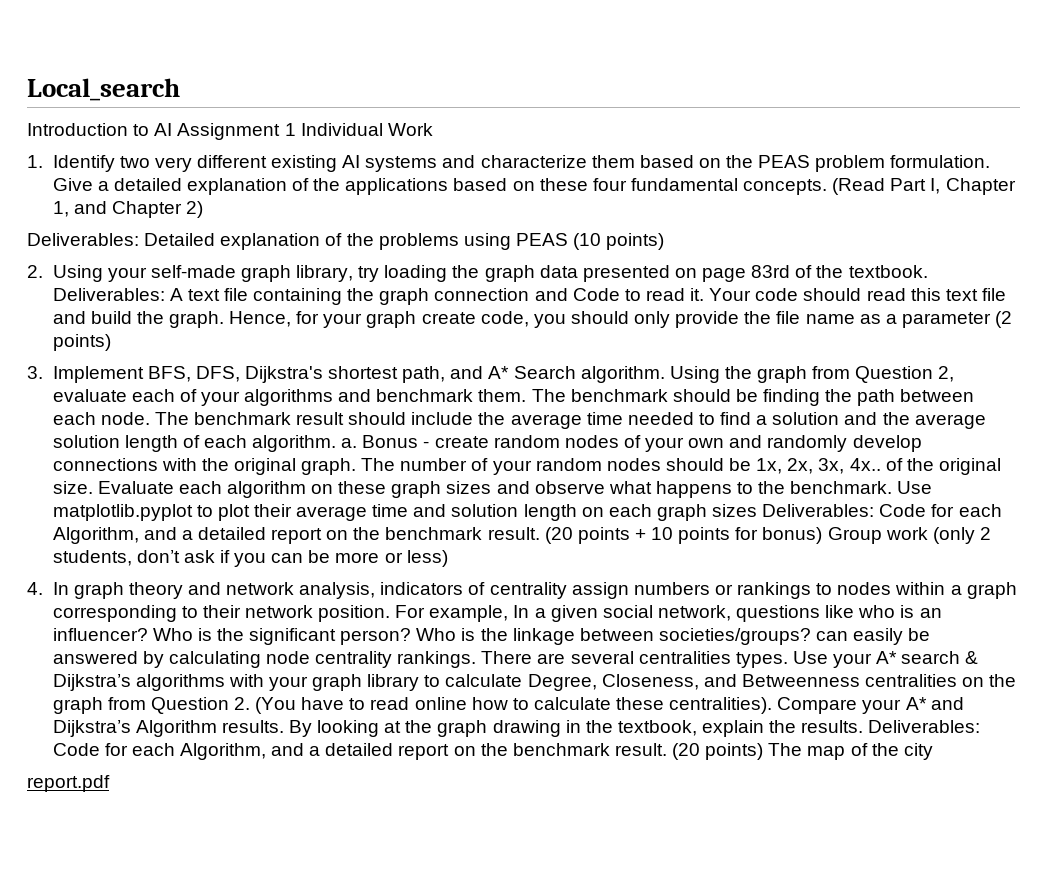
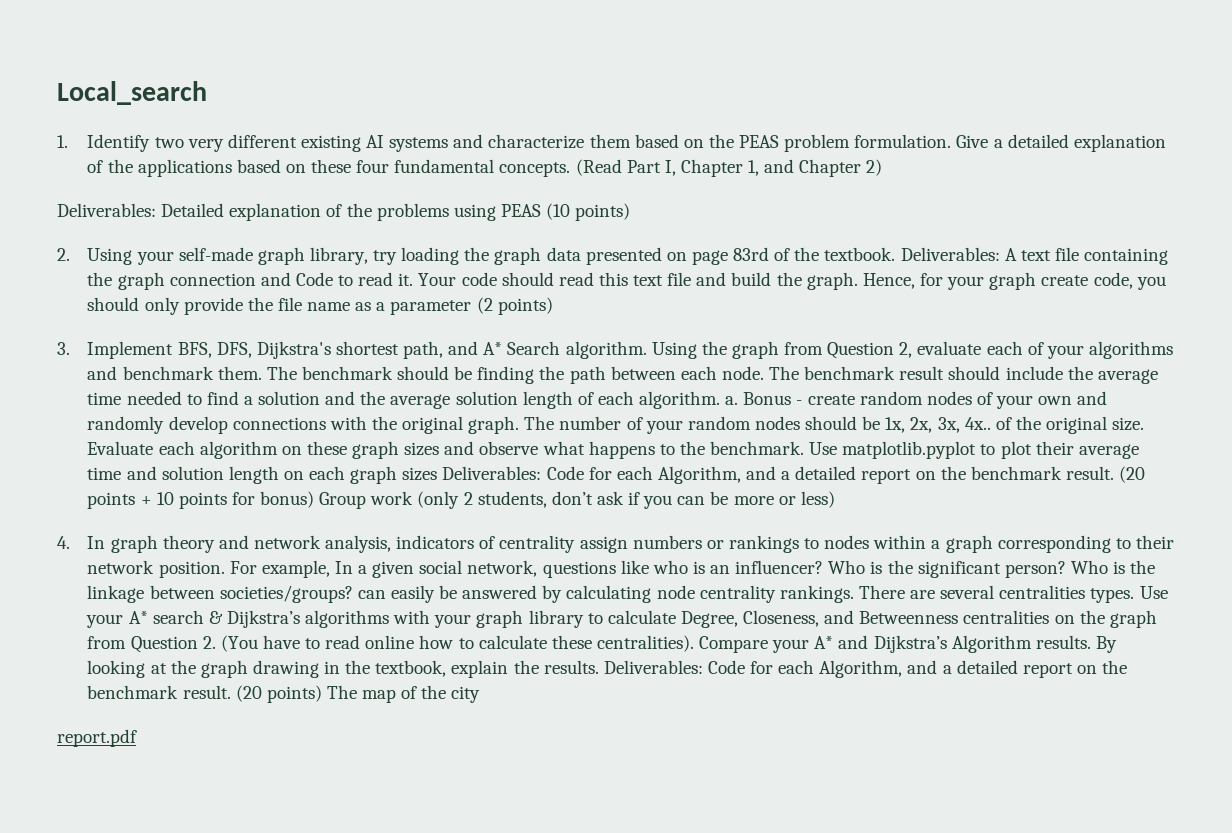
[27,123,433,140] // Introduction to AI Assignment 1 Individual Work -> (207, 93) none

